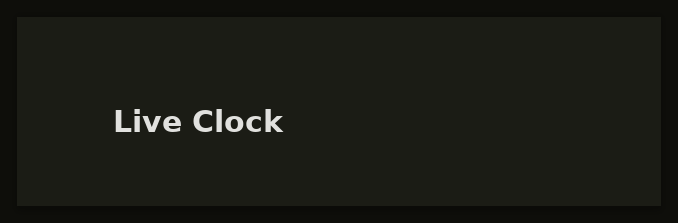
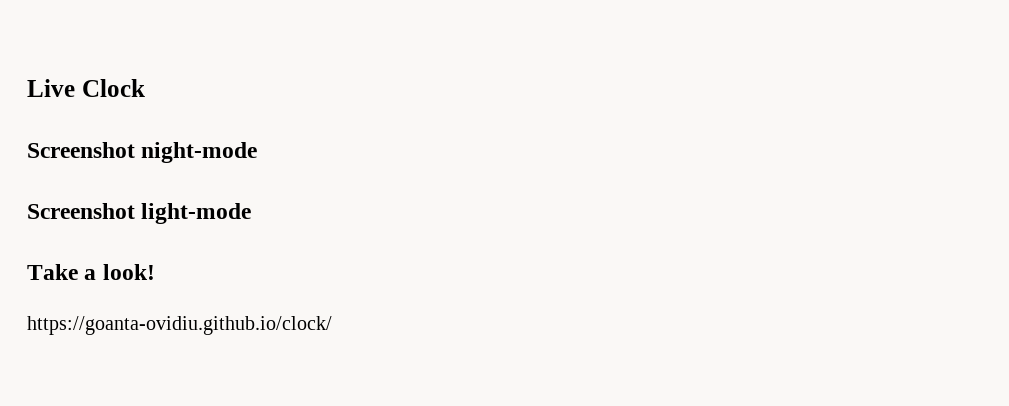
(284, 120) none -> [27,142,258,163] [27,203,252,224] [27,264,155,280] [27,316,332,335] // Screenshot night-mode // Screenshot light-mode // Take a look! // https://goanta-ovidiu.github.io/clock/

